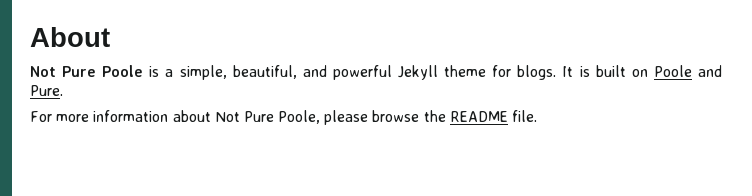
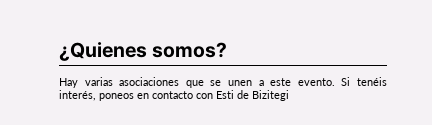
[30,27,110,47] [30,65,722,80] [30,85,63,96] [30,110,538,125] About // Not Pure Poole is a simple, beautiful, and powerful Jekyll theme for blogs. It is built on Poole and Pure. // For more information about Not Pure Poole, please browse the README file. -> [59,42,228,61] [59,77,387,88] [59,90,289,101] ¿Quienes somos? // Hay varias asociaciones que se unen a este evento. Si tenéis interés, poneos en contacto con Esti de Bizitegi

